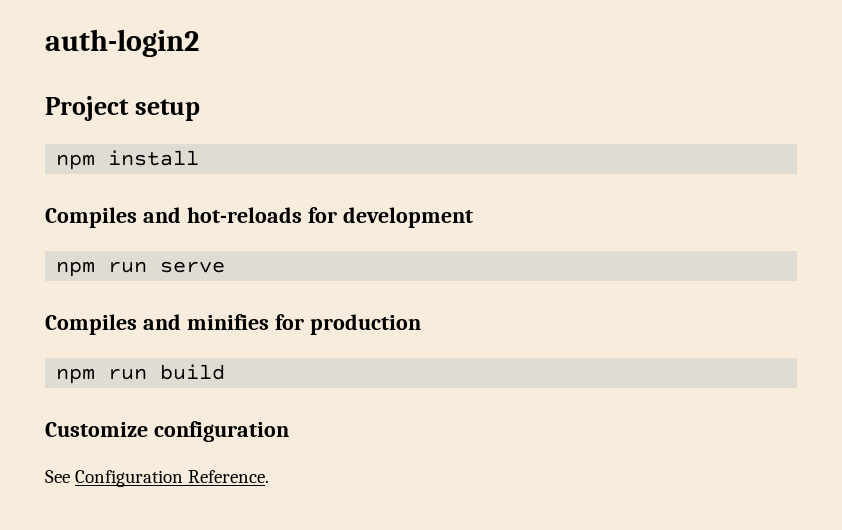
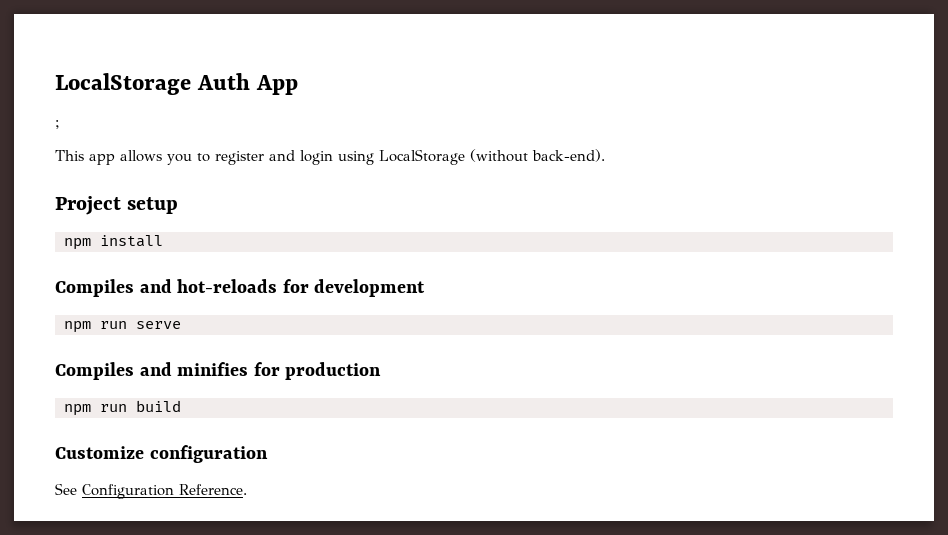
[45,29,199,57] auth-login2 -> [55,73,298,95] [55,120,60,129] [55,149,605,165] LocalStorage Auth App // ; // This app allows you to register and login using LocalStorage (without back-end).

